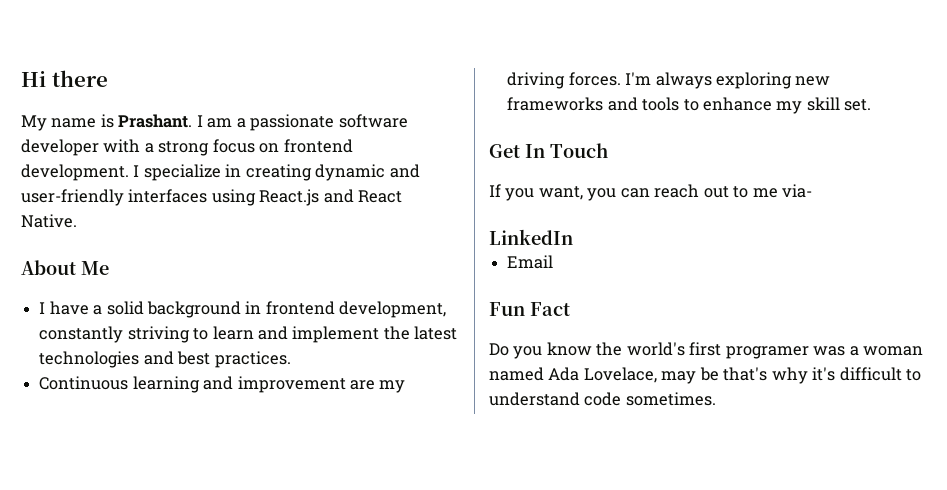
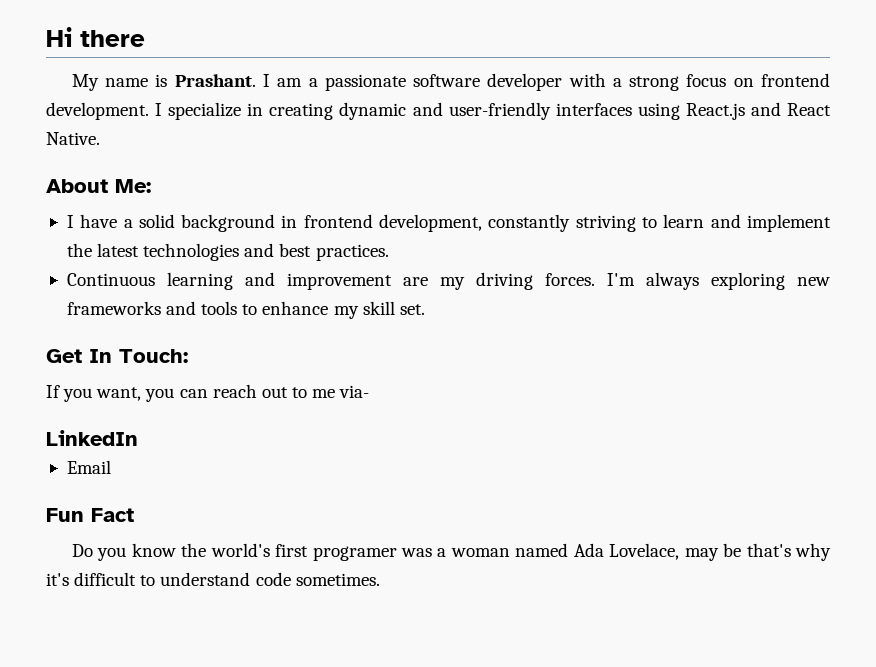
[81,261,109,275] Me -> [115,179,151,193] Me:
[550,143,608,158] Touch -> [119,349,188,363] Touch:

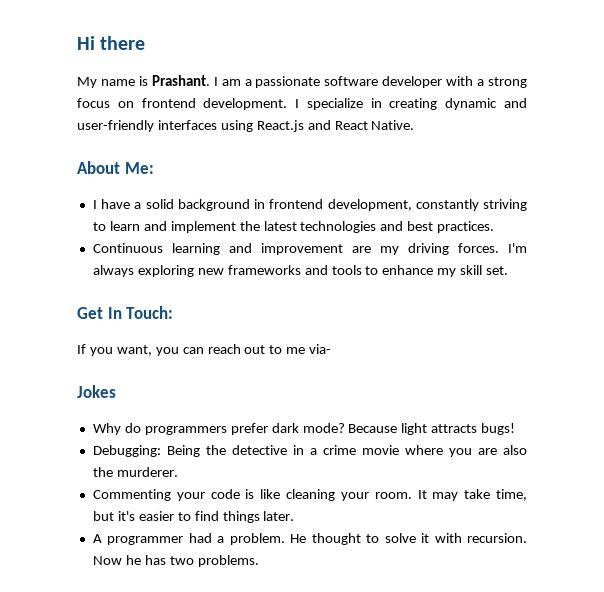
[46,430,138,446] [66,460,111,474] [46,508,134,522] [71,543,831,561] [46,572,380,586] LinkedIn // Email // Fun Fact // Do you know the world's first programer was a woman named Ada Lovelace, may be that's why it's difficult to understand code sometimes. -> [77,385,116,398] [92,423,516,435] [92,445,527,457] [92,467,178,477] [92,489,527,501] [92,511,295,523] [92,533,527,545] [92,555,259,567] Jokes // Why do programmers prefer dark mode? Because light attracts bugs! // Debugging: Being the detective in a crime movie where you are also the murderer. // Commenting your code is like cleaning your room. It may take time, but it's easier to find things later. // A programmer had a problem. He thought to solve it with recursion. Now he has two problems.

